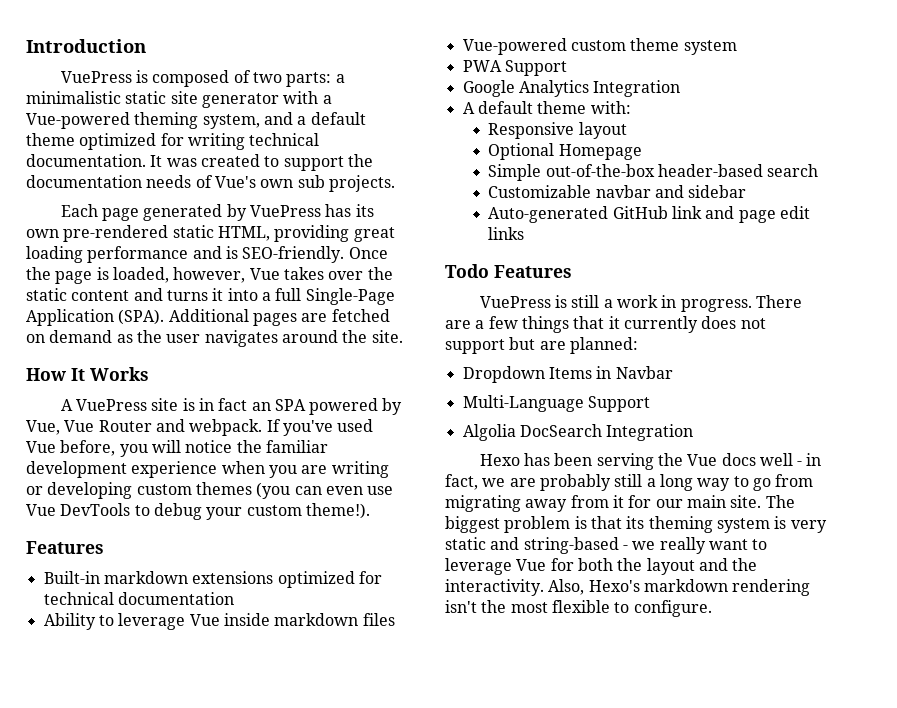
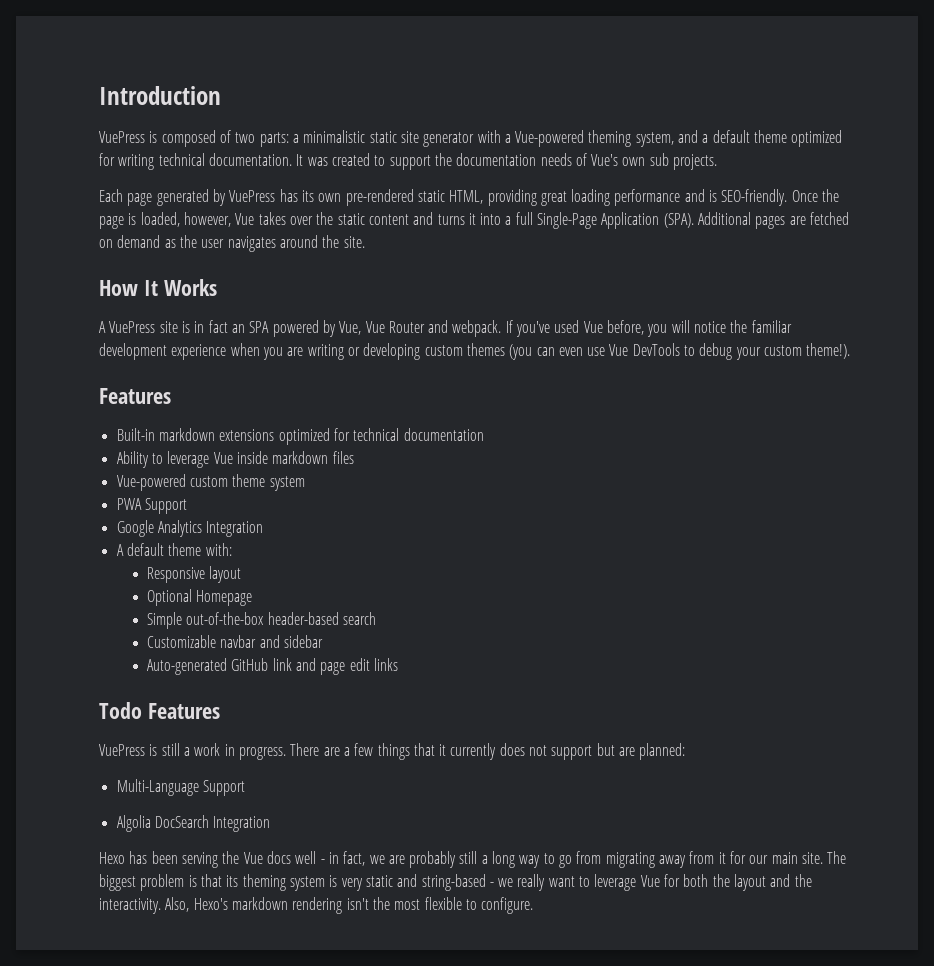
[462,366,673,383] // Dropdown Items in Navbar -> (686, 751) none

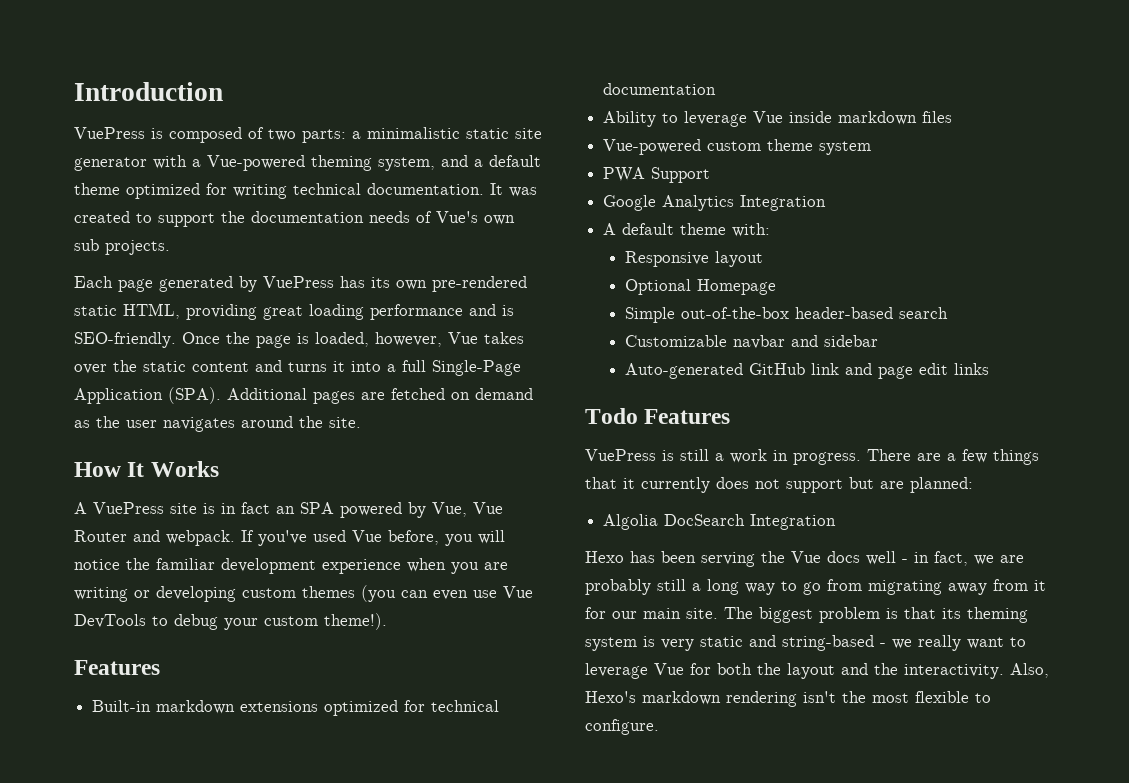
[116,779,245,796] // Multi-Language Support -> (973, 485) none

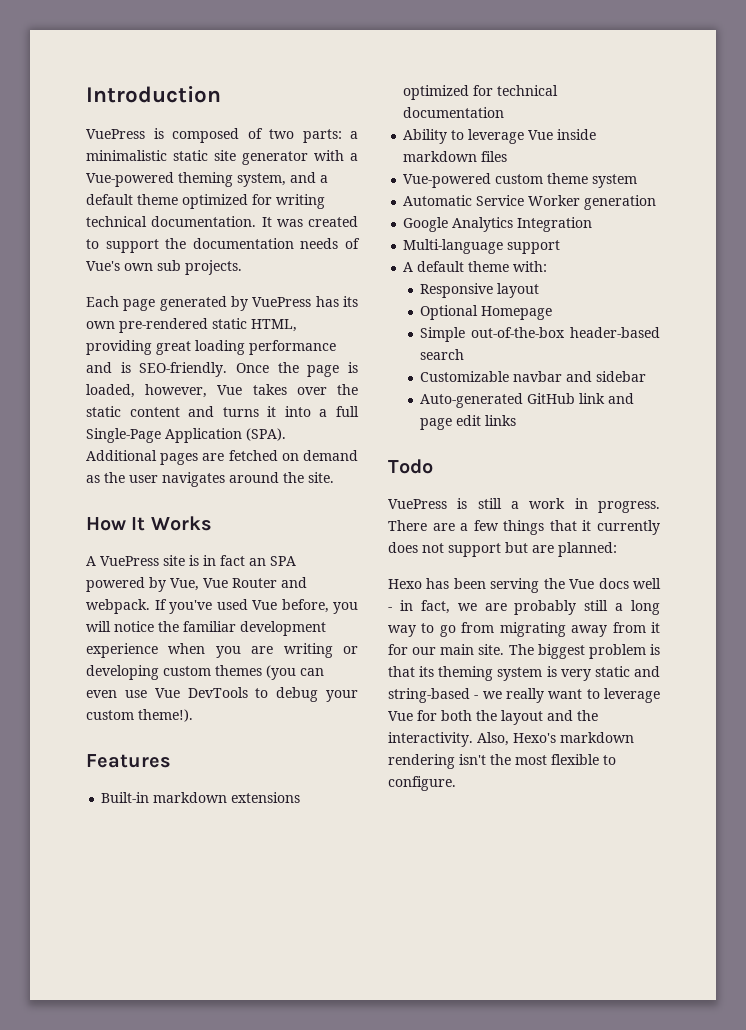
[603,167,711,183] PWA Support -> [403,195,657,210] Automatic Service Worker generation
(827, 203) none -> [403,239,561,254] // Multi-language support
[644,409,731,424] Features -> (433, 466) none
[603,514,837,530] // Algolia DocSearch Integration -> (617, 549) none

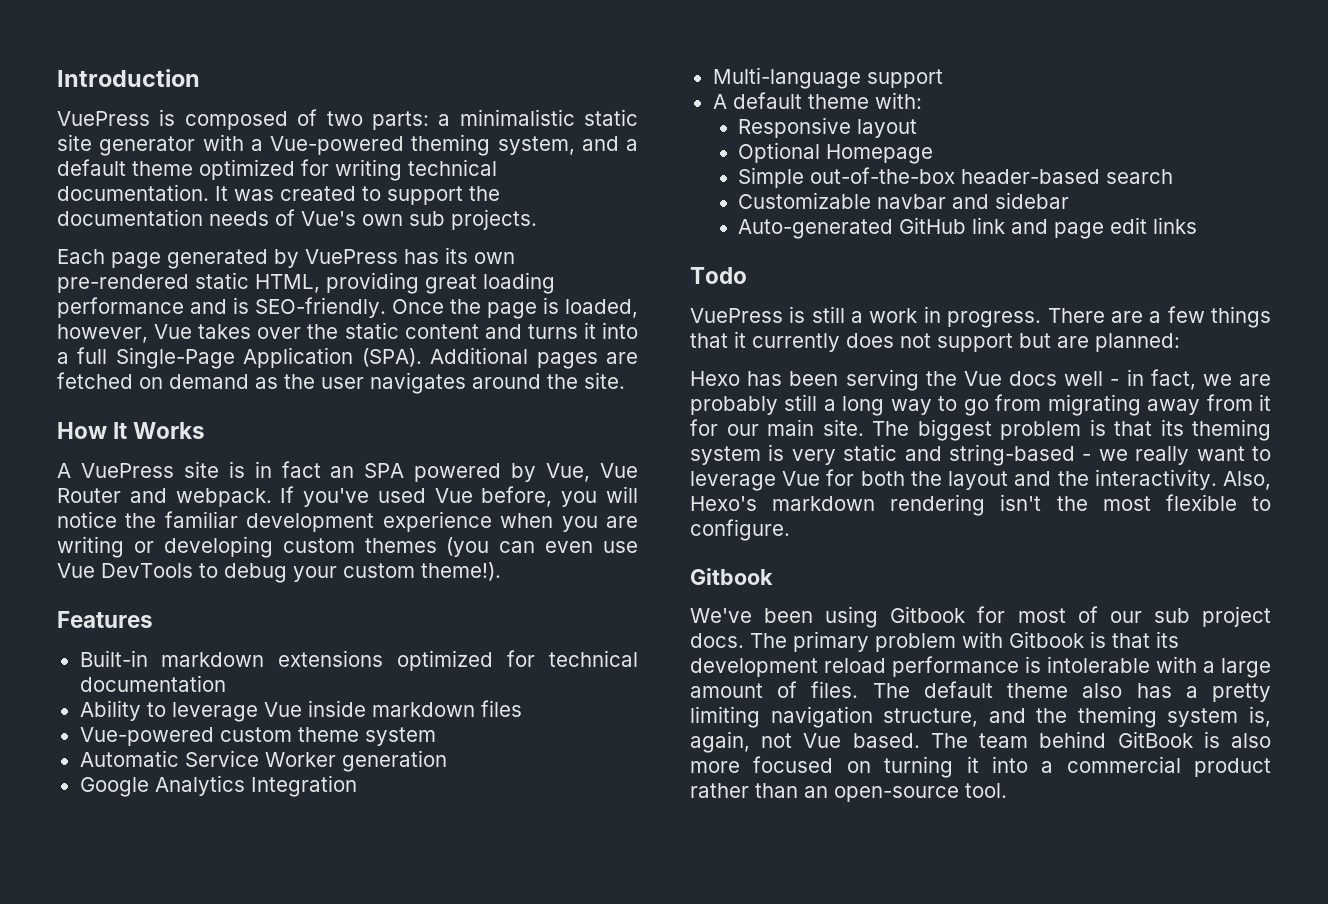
(456, 783) none -> [690,568,773,585] [690,606,1271,628] [690,631,1179,652] [690,656,1271,678] [690,681,1271,702] [690,706,1271,728] [690,731,1271,753] [690,756,1271,778] [690,783,1007,802] // Gitbook // We've been using Gitbook for most of our sub project docs. The primary problem with Gitbook is that its development reload performance is intolerable with a large amount of files. The default theme also has a pretty limiting navigation structure, and the theming system is, again, not Vue based. The team behind GitBook is also more focused on turning it into a commercial product rather than an open-source tool.

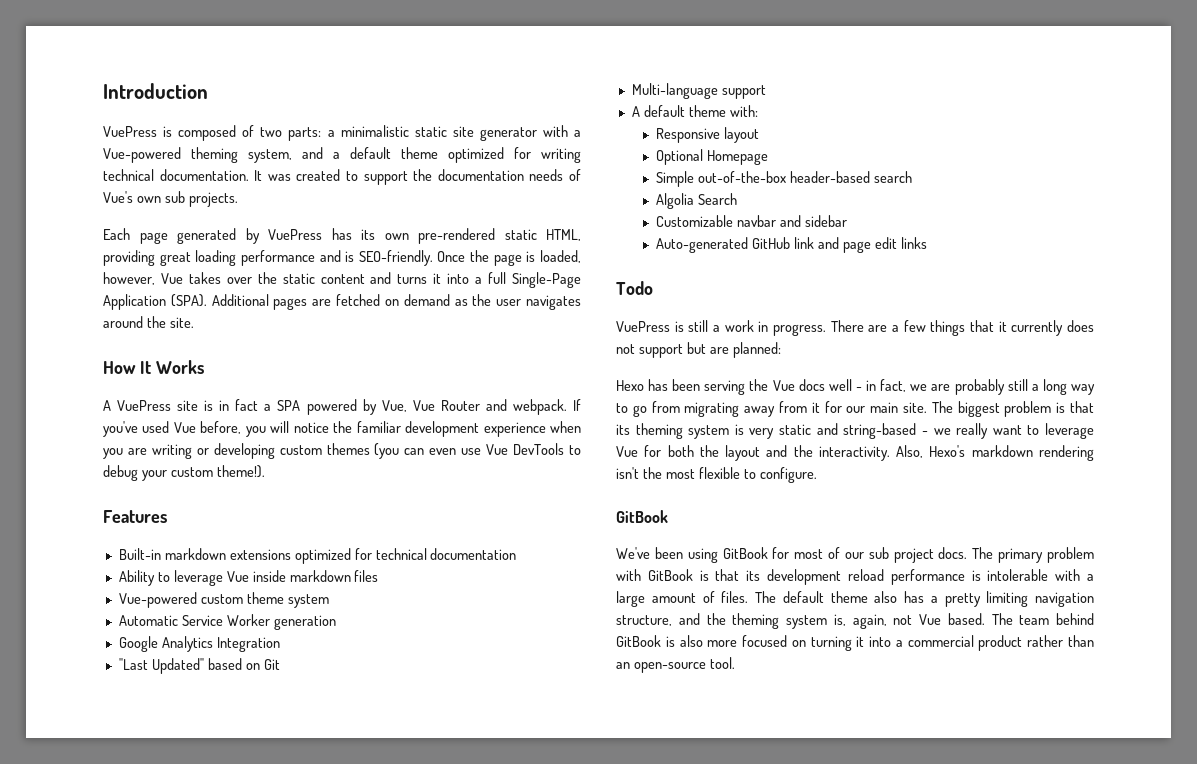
[330,466,355,478] an -> [264,404,272,411] a
(357, 786) none -> [118,658,280,674] // "Last Updated" based on Git
(1174, 176) none -> [656,193,738,209] // Algolia Search
[690,568,773,585] Gitbook -> [616,510,668,523] GitBook
[890,606,966,623] Gitbook -> [722,547,768,559] GitBook
[1009,631,1084,648] Gitbook -> [647,569,693,581] GitBook

